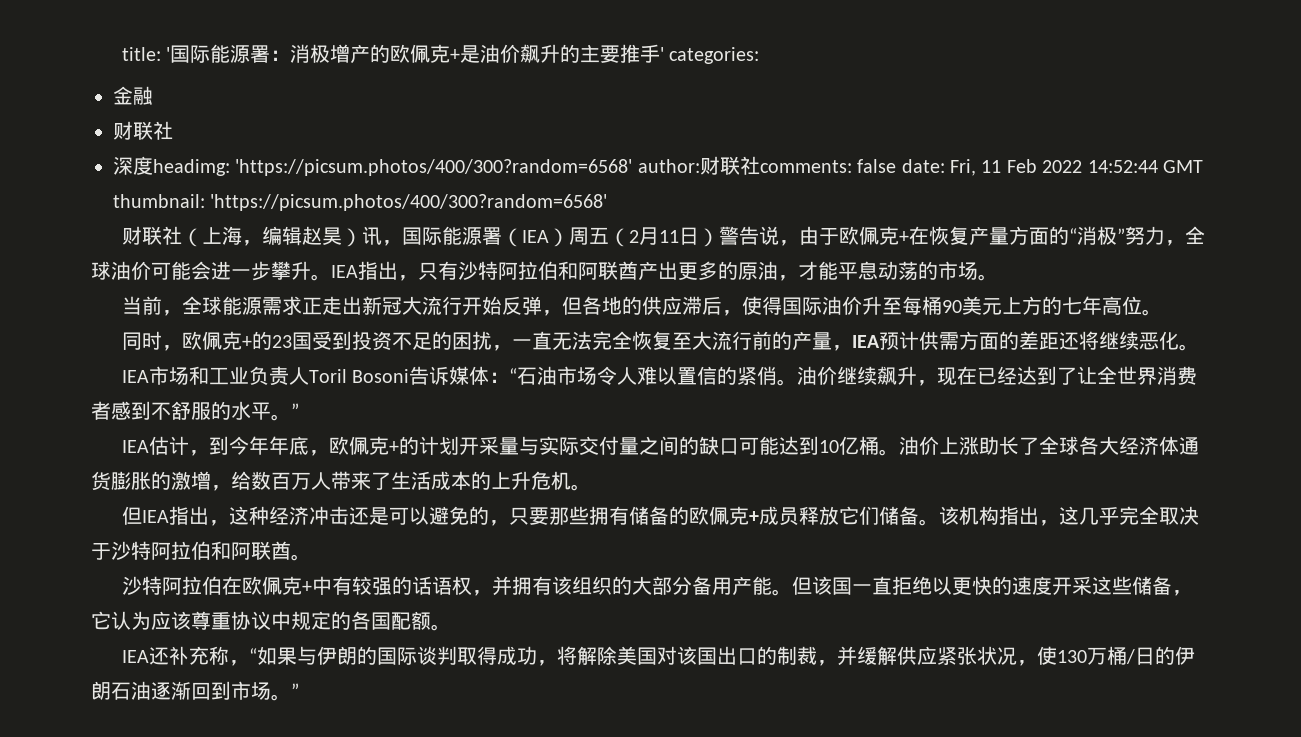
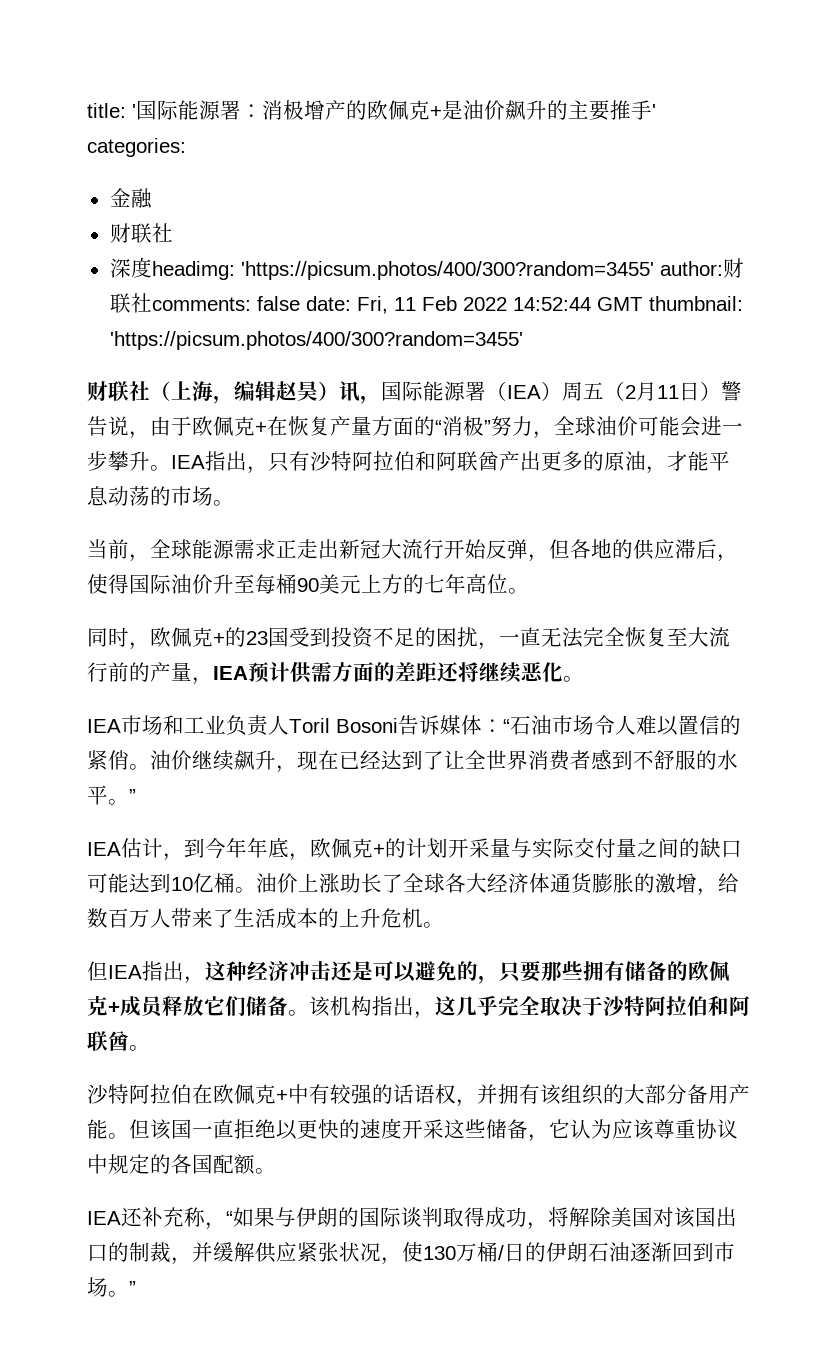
[235,159,633,176] 'https://picsum.photos/400/300?random=6568' -> [240,261,654,280] 'https://picsum.photos/400/300?random=3455'
[210,194,608,211] 'https://picsum.photos/400/300?random=6568' -> [109,331,523,350] 'https://picsum.photos/400/300?random=3455'

